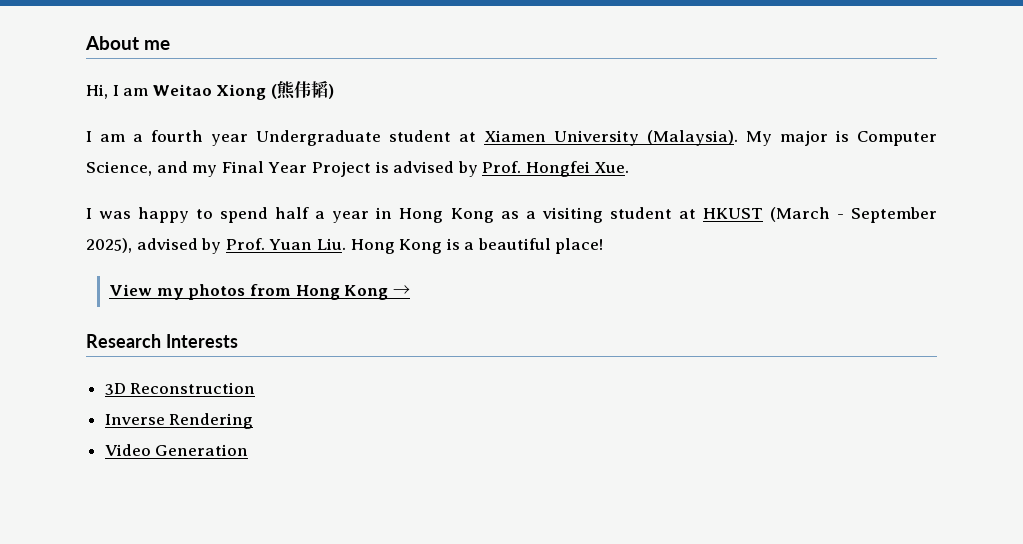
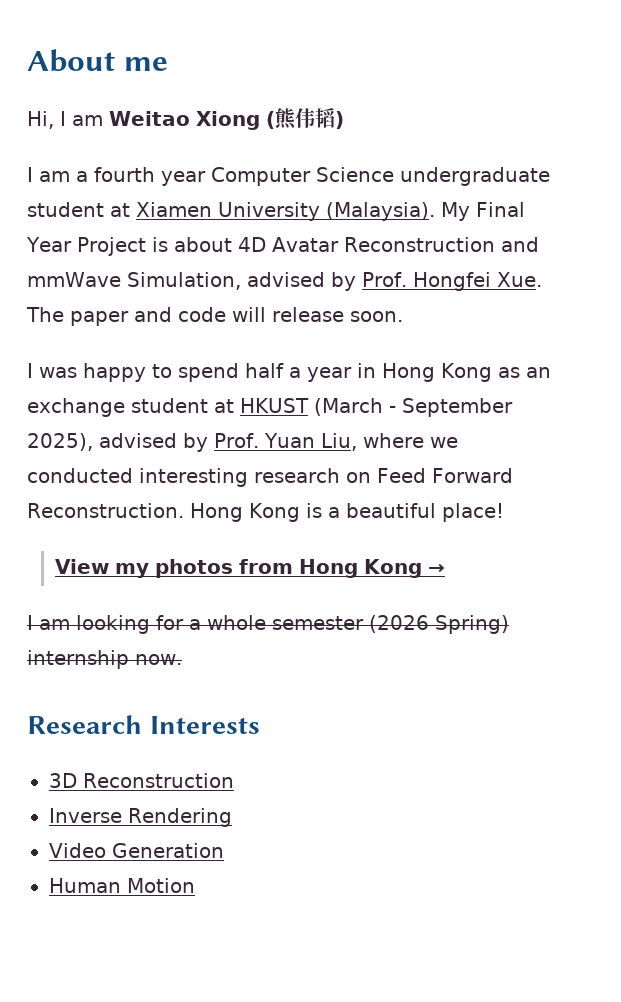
[256,130,381,146] Undergraduate -> [211,167,550,186] Computer Science undergraduate
[780,130,937,146] [86,161,389,177] major is Computer Science, and my Final Year Project is -> [476,202,525,217] [26,237,539,256] [27,272,241,290] Final Year Project is about 4D Avatar Reconstruction and mmWave Simulation,
(630, 167) none -> [26,307,403,326] The paper and code will release soon.
[525,207,603,223] a visiting -> [525,367,551,378] [27,398,125,417] an exchange
[316,238,346,250] Liu. -> [320,433,458,451] [27,468,513,487] [27,503,184,518] Liu, where we conducted interesting research on Feed Forward Reconstruction.
(410, 290) none -> [27,615,509,634] [27,650,182,669] // I am looking for a whole semester (2026 Spring) internship now.
(249, 450) none -> [49,878,195,893] // Human Motion

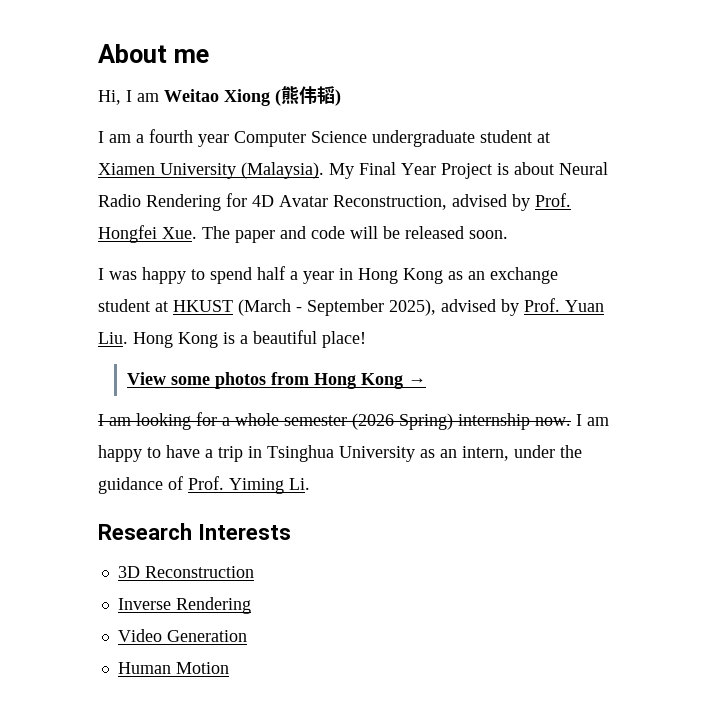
[237,237,539,252] [27,272,241,290] 4D Avatar Reconstruction and mmWave Simulation, -> [559,162,608,175] [98,193,447,211] Neural Radio Rendering for 4D Avatar Reconstruction,
[272,307,344,322] release -> [383,226,464,239] be released
[320,433,458,451] [27,468,513,487] [27,503,184,518] Liu, where we conducted interesting research on Feed Forward Reconstruction. -> [98,332,128,344] Liu.
[114,563,149,578] my -> [170,376,210,385] some
(182, 659) none -> [576,414,609,426] [98,445,582,462] [98,476,310,494] I am happy to have a trip in Tsinghua University as an intern, under the guidance of Prof. Yiming Li.

